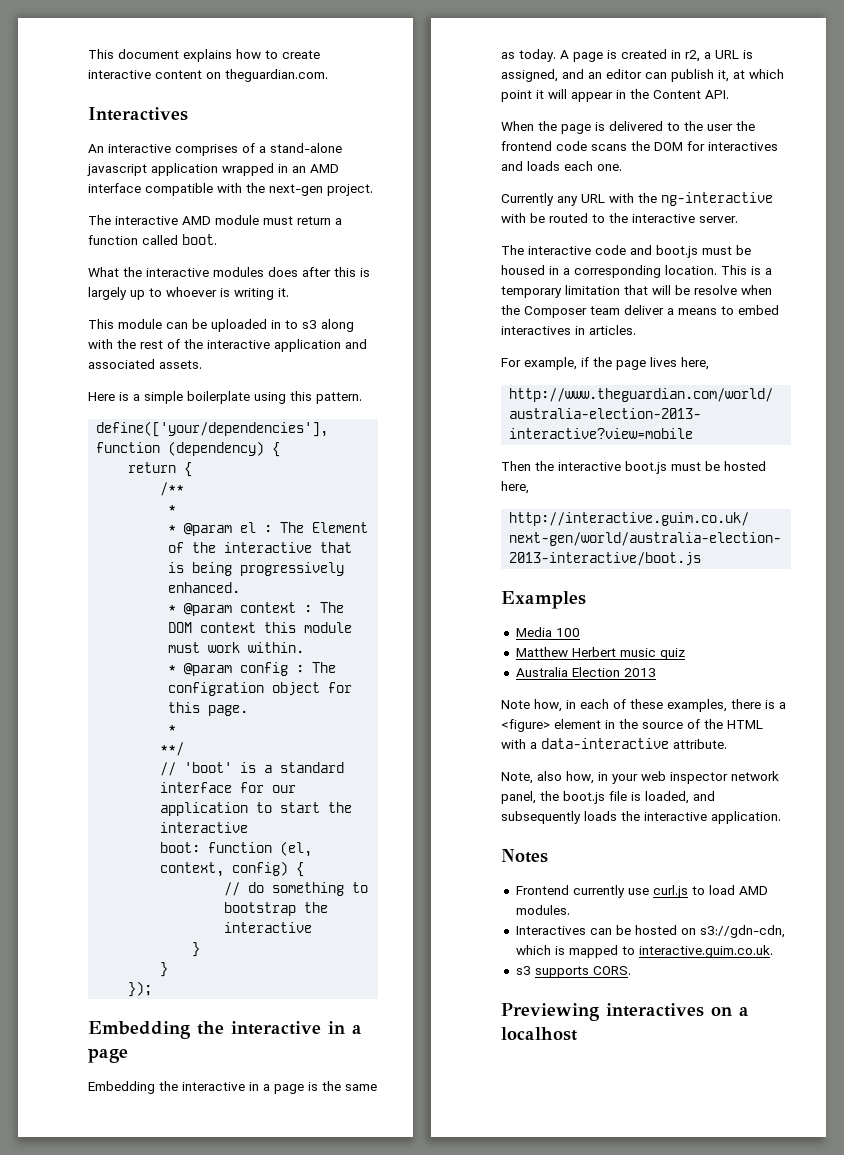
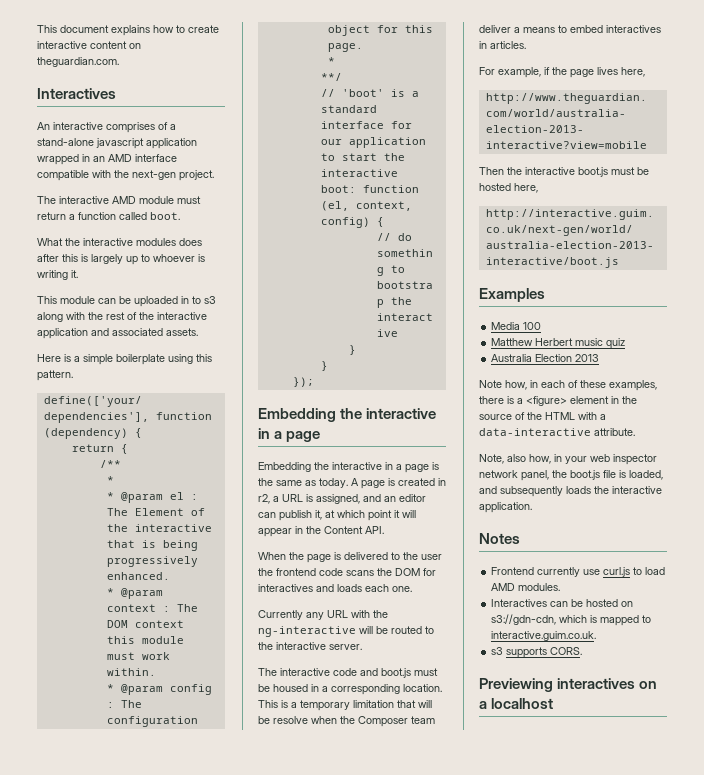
[168,682,265,696] configration -> [106,716,198,727] configuration
[501,213,526,223] with -> [359,626,373,634] will

